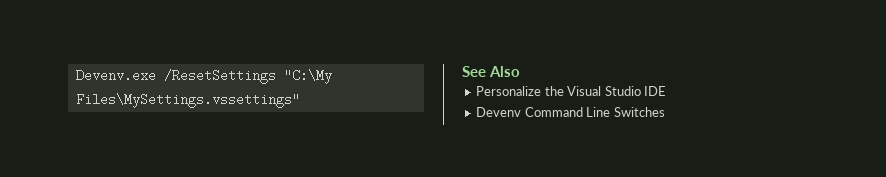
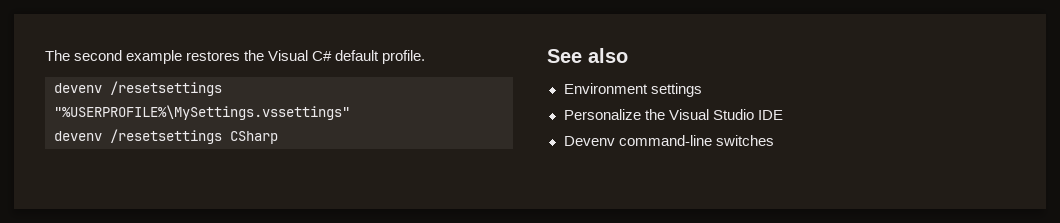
[75,69,332,84] [75,93,300,108] [462,66,520,77] Devenv.exe /ResetSettings "C:\My Files\MySettings.vssettings" // See Also -> [45,50,426,64] [54,81,222,96] [54,105,350,120] [54,129,278,144] [547,48,628,63] [563,83,702,97] The second example restores the Visual C# default profile. // devenv /resetsettings "%USERPROFILE%\MySettings.vssettings" // devenv /resetsettings CSharp // See also // Environment settings
[524,107,665,117] Command Line Switches -> [618,135,774,146] command-line switches

